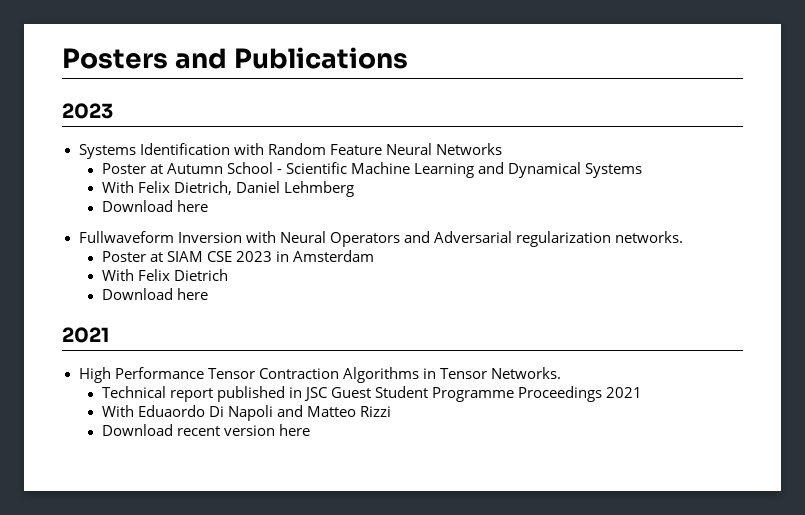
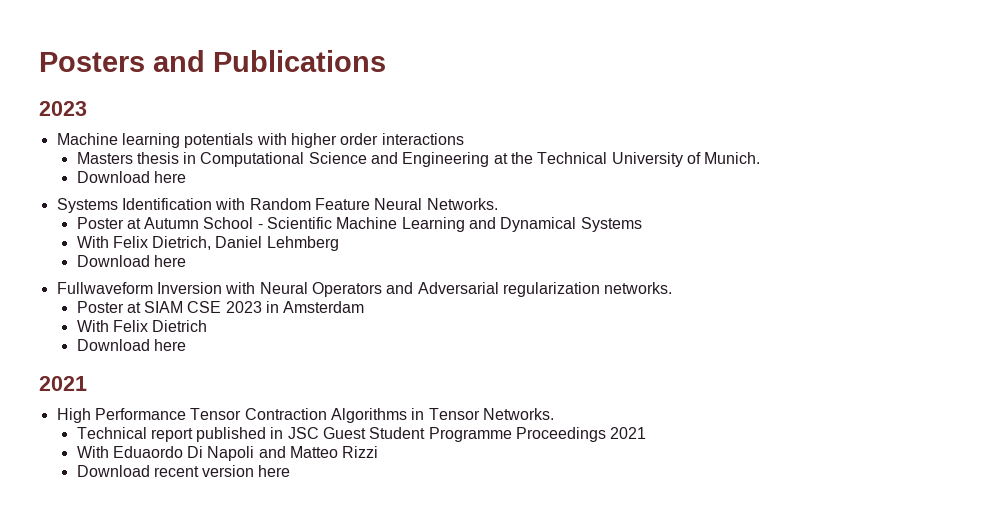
(113, 111) none -> [56,133,464,148] [76,152,761,167] [76,171,186,183] // Machine learning potentials with higher order interactions // Masters thesis in Computational Science and Engineering at the Technical University of Munich. // Download here
[435,143,502,155] Networks -> [426,198,498,210] Networks.

